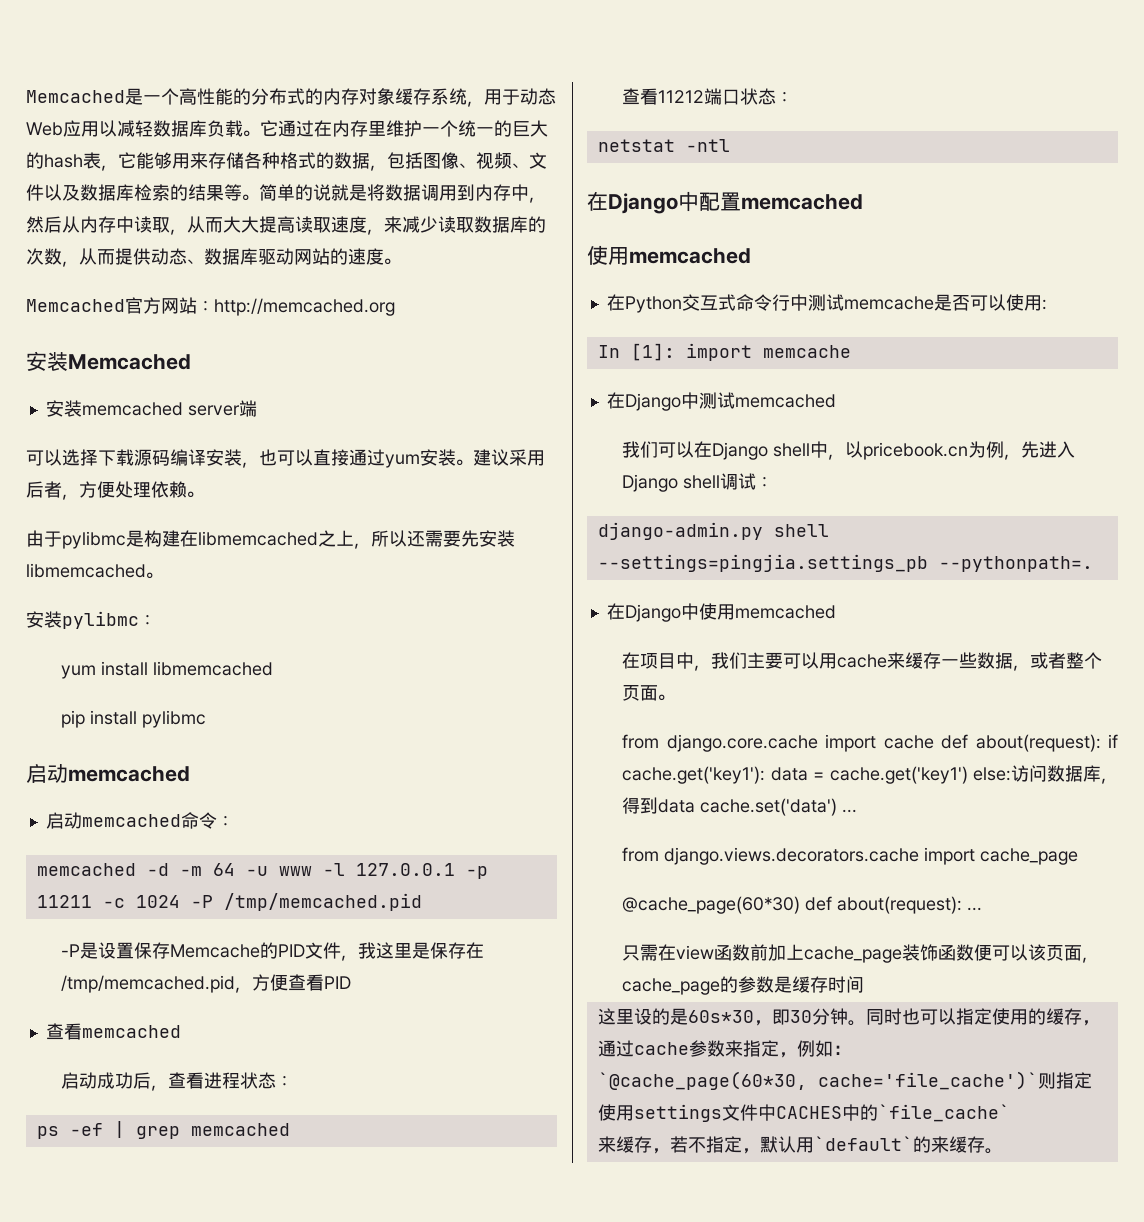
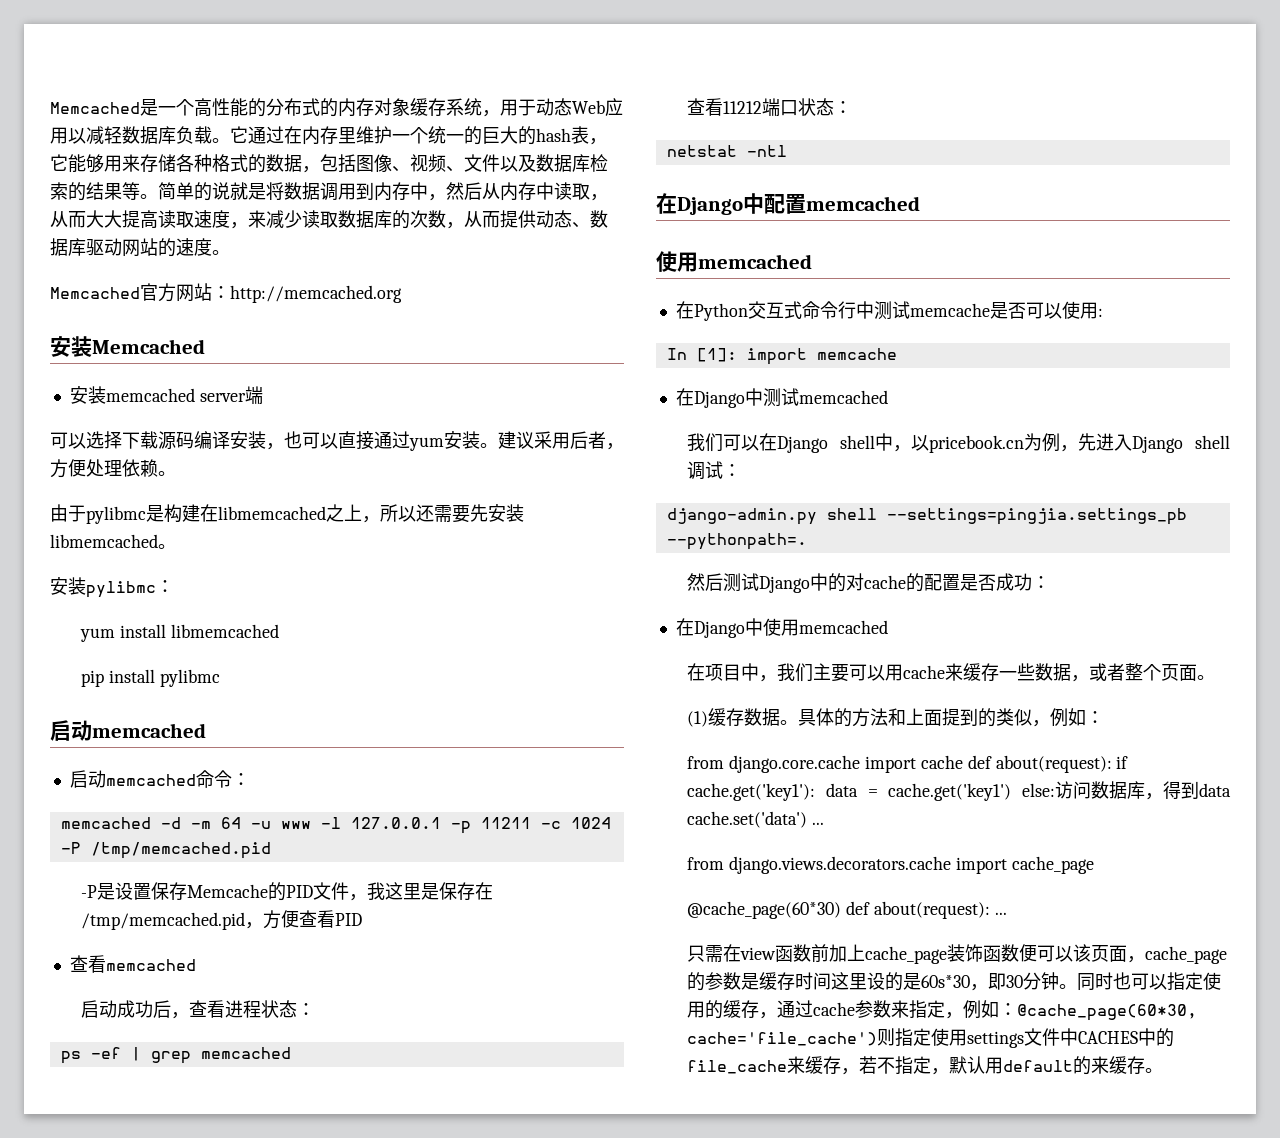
(1093, 564) none -> [687,573,1051,593] // 然后测试Django中的对cache的配置是否成功：
(676, 697) none -> [687,708,1105,727] // (1)缓存数据。具体的方法和上面提到的类似，例如：
(865, 984) // -> (832, 981) none
[597,1071,1038,1090] // `@cache_page(60*30, cache='file_cache')` -> [1017,1004,1198,1021] [687,1032,878,1046] @cache_page(60*30, cache='file_cache')
[877,1104,1010,1122] `file_cache` // -> [687,1060,788,1074] file_cache
[813,1136,913,1151] `default` -> [1003,1060,1074,1072] default

